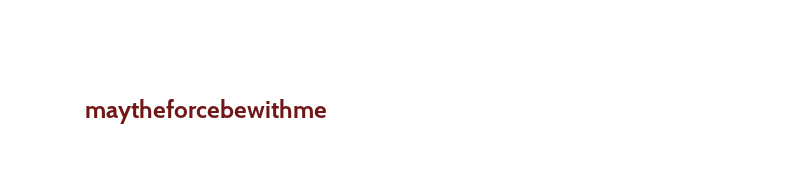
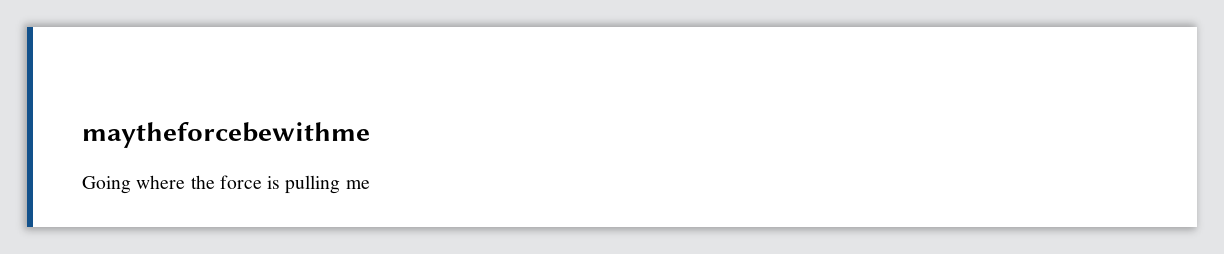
(327, 111) none -> [82,175,370,194] // Going where the force is pulling me

